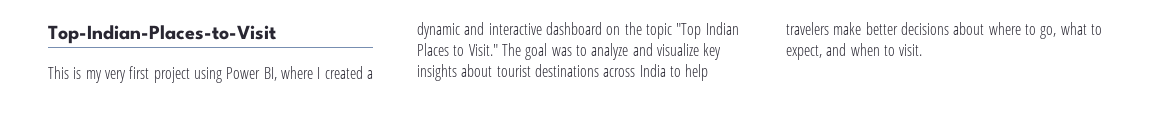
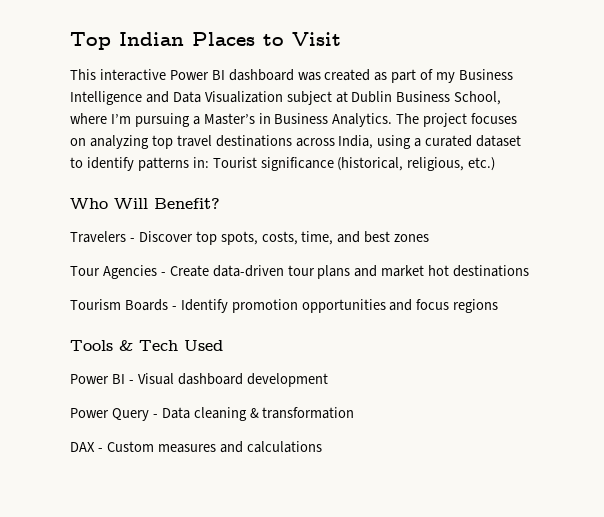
[48,25,276,44] [48,66,373,83] [417,22,739,39] [417,43,722,60] [417,64,709,81] [786,22,1102,39] [786,43,923,60] Top-Indian-Places-to-Visit // This is my very first project using Power BI, where I created a dynamic and interactive dashboard on the topic "Top Indian Places to Visit." The goal was to analyze and visualize key insights about tourist destinations across India to help travelers make better decisions about where to go, what to expect, and when to visit. -> [70,32,341,50] [70,69,514,83] [70,91,502,105] [70,113,518,127] [70,135,522,149] [70,157,496,171] [70,198,220,209] [70,231,430,245] [70,265,530,279] [70,299,499,313] [70,340,223,351] [70,373,328,387] [70,407,355,421] [70,441,322,453] Top Indian Places to Visit // This interactive Power BI dashboard was created as part of my Business Intelligence and Data Visualization subject at Dublin Business School, where I’m pursuing a Master’s in Business Analytics. The project focuses on analyzing top travel destinations across India, using a curated dataset to identify patterns in: Tourist significance (historical, religious, etc.) // Who Will Benefit? // Travelers - Discover top spots, costs, time, and best zones // Tour Agencies - Create data-driven tour plans and market hot destinations // Tourism Boards - Identify promotion opportunities and focus regions // Tools & Tech Used // Power BI - Visual dashboard development // Power Query - Data cleaning & transformation // DAX - Custom measures and calculations

